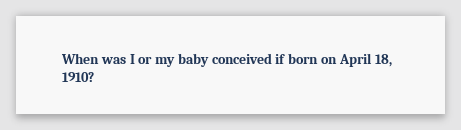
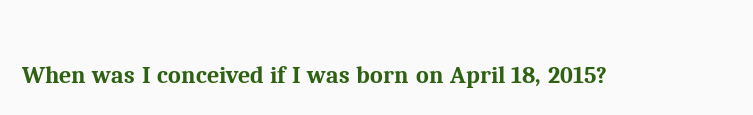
[138,53,286,67] or my baby conceived if -> [157,66,351,83] conceived if I was
[62,72,94,82] 1910? -> [547,66,607,83] 2015?

